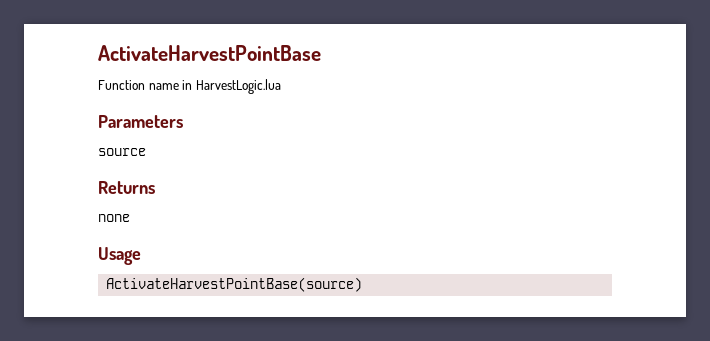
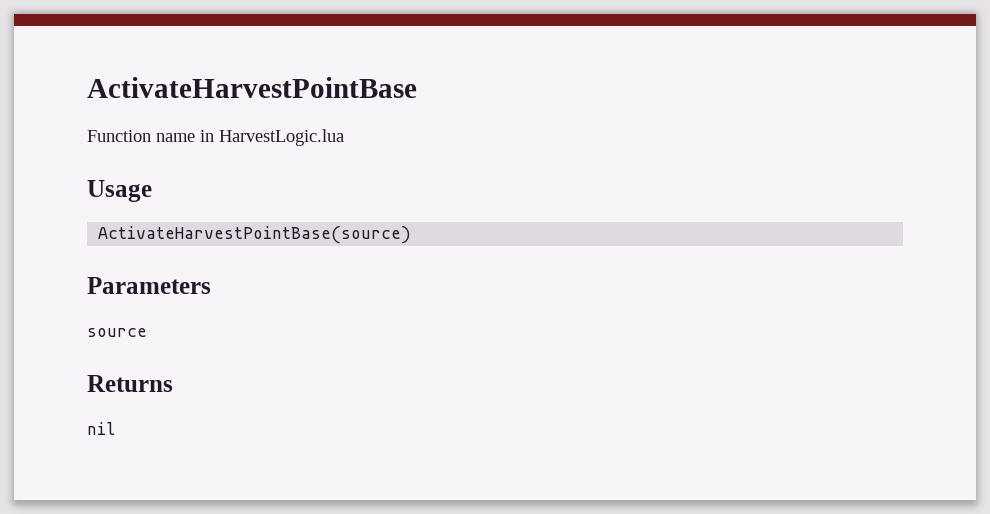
(281, 86) none -> [87,180,152,202] [98,226,412,244] // Usage // ActivateHarvestPointBase(source)
[98,214,130,222] [98,247,141,265] [106,277,363,292] none // Usage // ActivateHarvestPointBase(source) -> [87,422,116,435] nil

